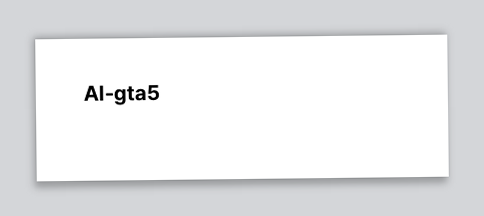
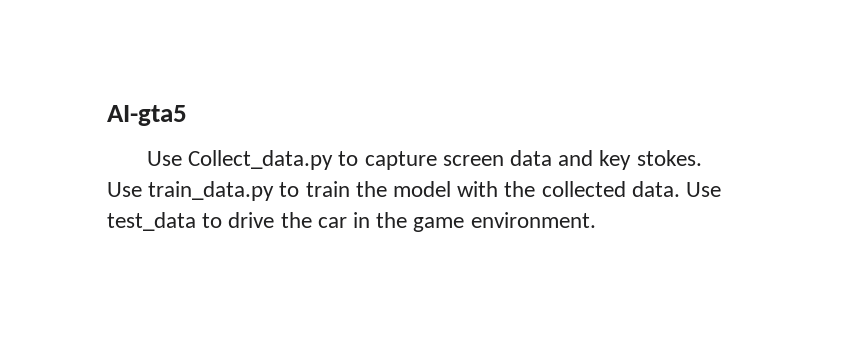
(160, 95) none -> [147,150,702,170] [107,181,722,201] [107,212,596,232] // Use Collect_data.py to capture screen data and key stokes. Use train_data.py to train the model with the collected data. Use test_data to drive the car in the game environment.

